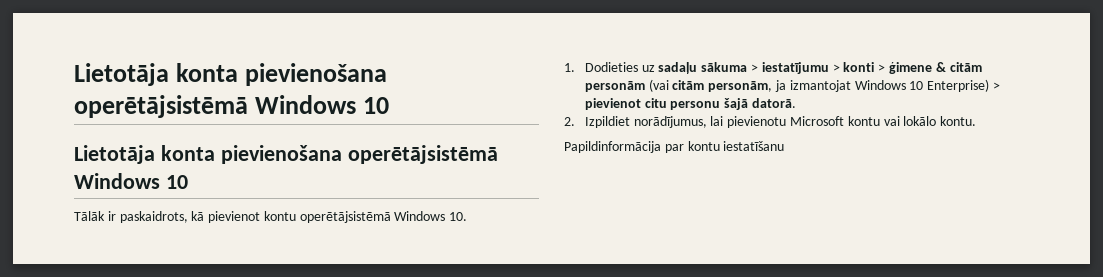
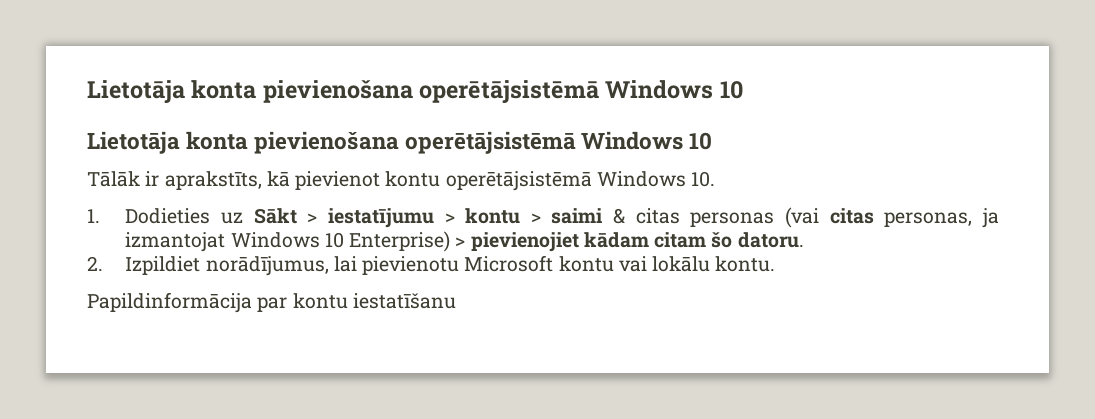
[119,211,188,223] paskaidrots, -> [164,171,262,190] aprakstīts,
[658,62,748,74] sadaļu sākuma -> [253,208,297,224] Sākt
[843,62,982,74] [584,79,773,92] konti > ģimene & citām personām (vai citām personām, -> [465,207,973,228] kontu > saimi & citas personas (vai citas personas,
[584,98,797,110] pievienot citu personu šajā datorā. -> [470,232,804,252] pievienojiet kādam citam šo datoru.
[903,116,937,126] lokālo -> [652,256,711,272] lokālu

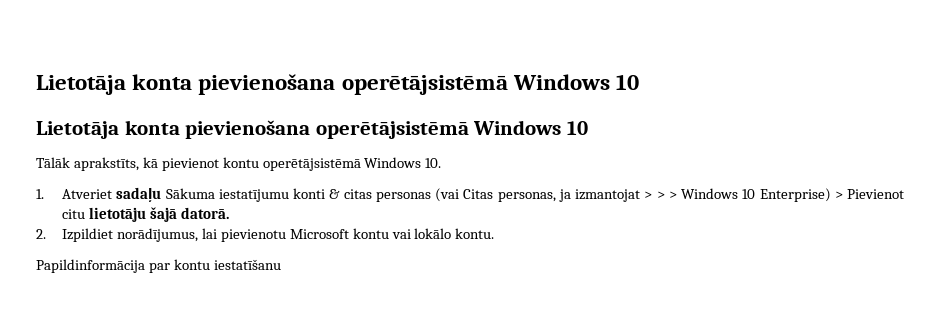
[145,171,160,186] ir -> (70, 162) none
[125,208,603,228] Dodieties uz Sākt > iestatījumu > kontu > saimi -> [62,187,326,202] Atveriet sadaļu Sākuma iestatījumu konti
[829,208,874,224] citas -> [463,189,494,199] Citas
(226, 242) none -> [644,191,677,199] > > >
[470,232,804,252] pievienojiet kādam citam šo datoru. -> [846,189,904,199] [62,207,229,222] Pievienot citu lietotāju šajā datorā.
[652,256,711,272] lokālu -> [414,228,452,239] lokālo

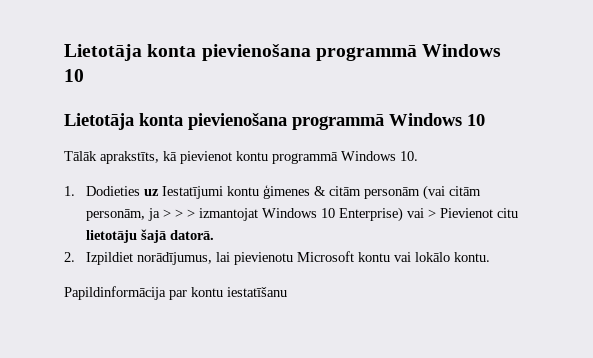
[36,74,508,95] Lietotāja konta pievienošana operētājsistēmā -> [64,44,417,61] Lietotāja konta pievienošana programmā
[315,121,469,139] operētājsistēmā -> [292,114,384,130] programmā
[262,158,361,171] operētājsistēmā -> [272,152,338,164] programmā
[62,187,641,202] Atveriet sadaļu Sākuma iestatījumu konti & citas personas (vai Citas personas, ja izmantojat -> [86,185,482,200] [86,208,161,221] Dodieties uz Iestatījumi kontu ģimenes & citām personām (vai citām personām, ja
(677, 195) none -> [199,208,259,221] izmantojat
(831, 195) none -> [407,208,425,218] vai

